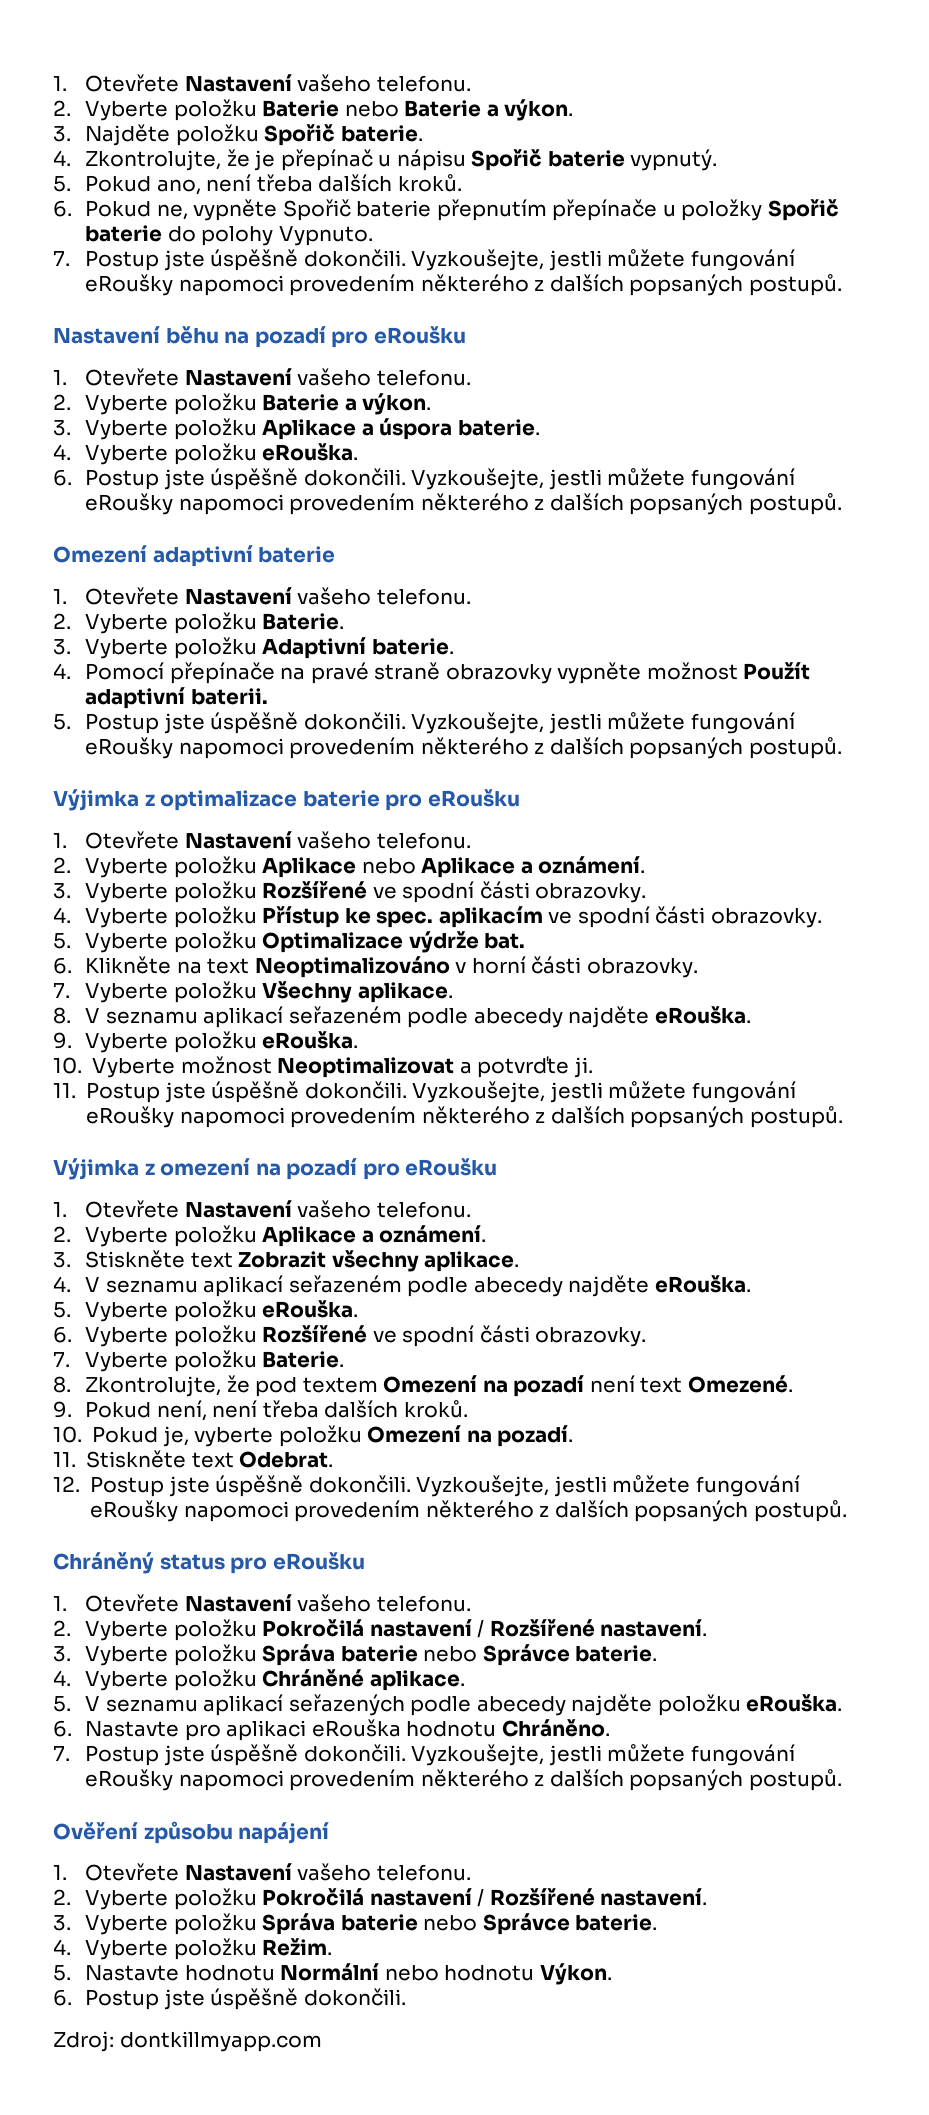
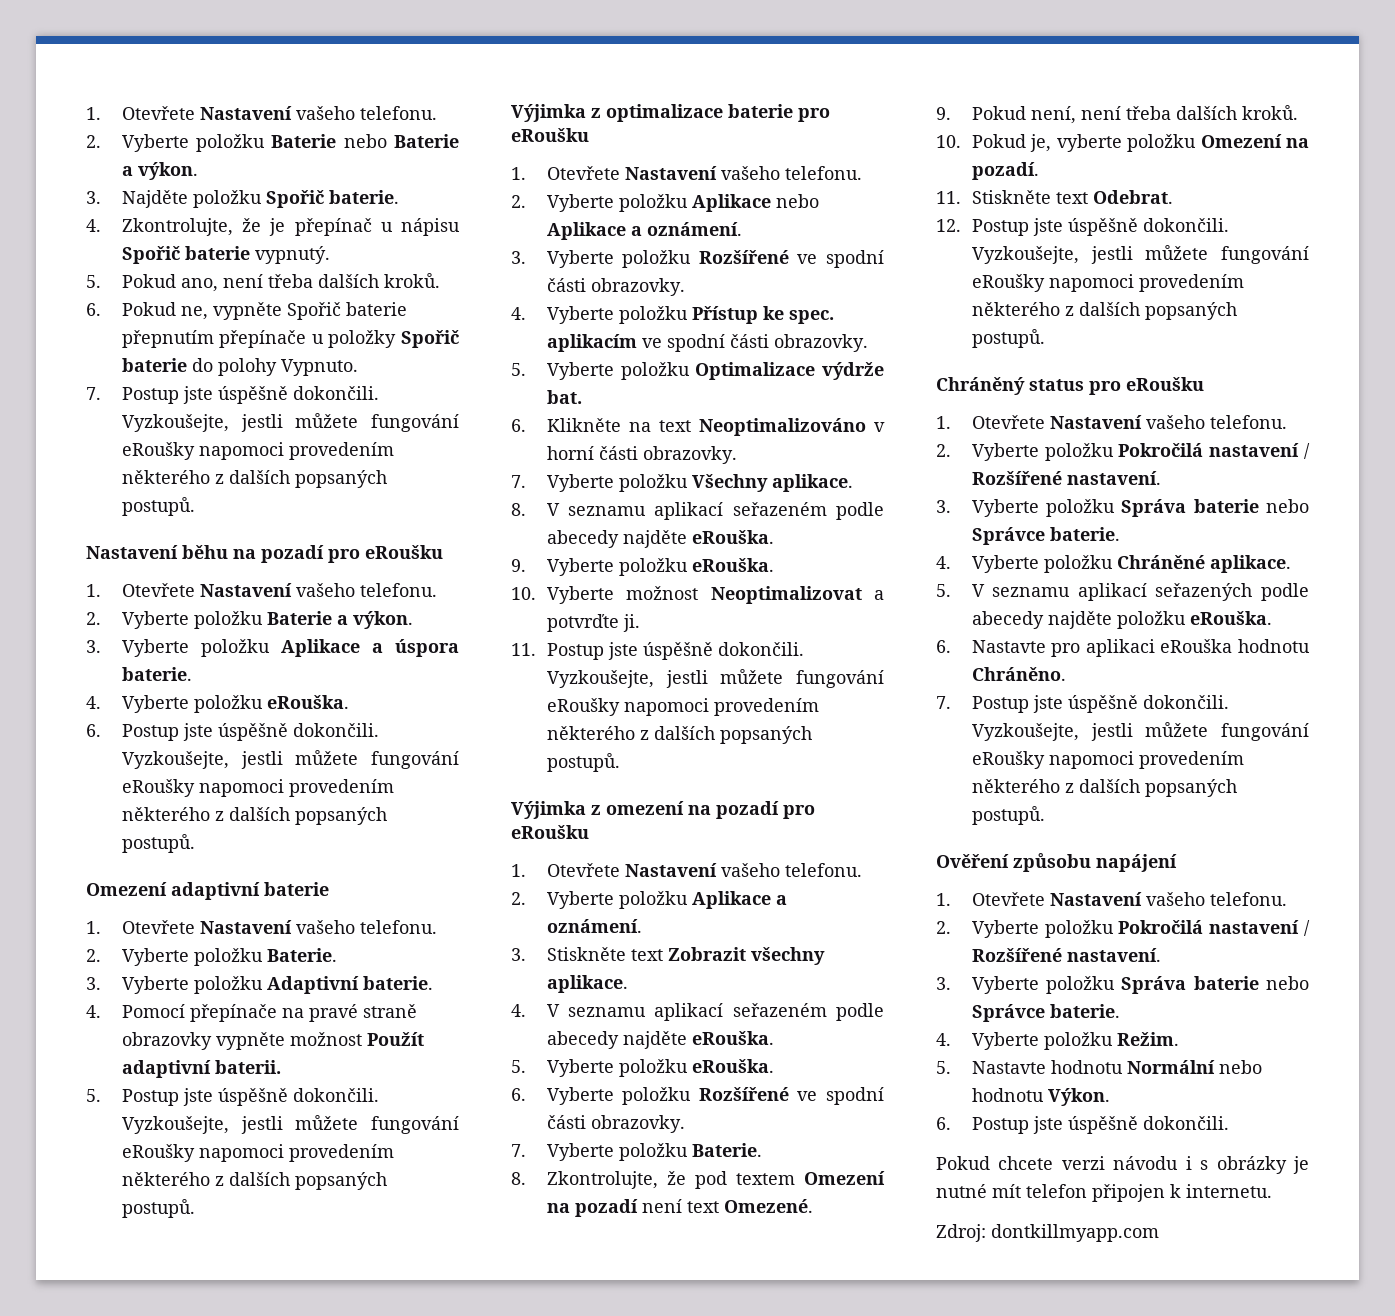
(406, 1997) none -> [936,1156,1309,1174] [936,1184,1272,1202] // Pokud chcete verzi návodu i s obrázky je nutné mít telefon připojen k internetu.

